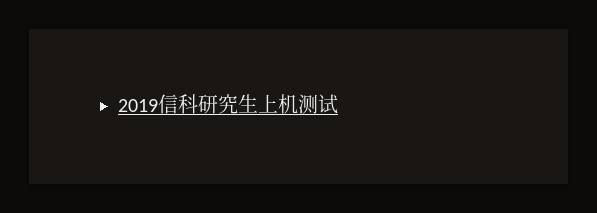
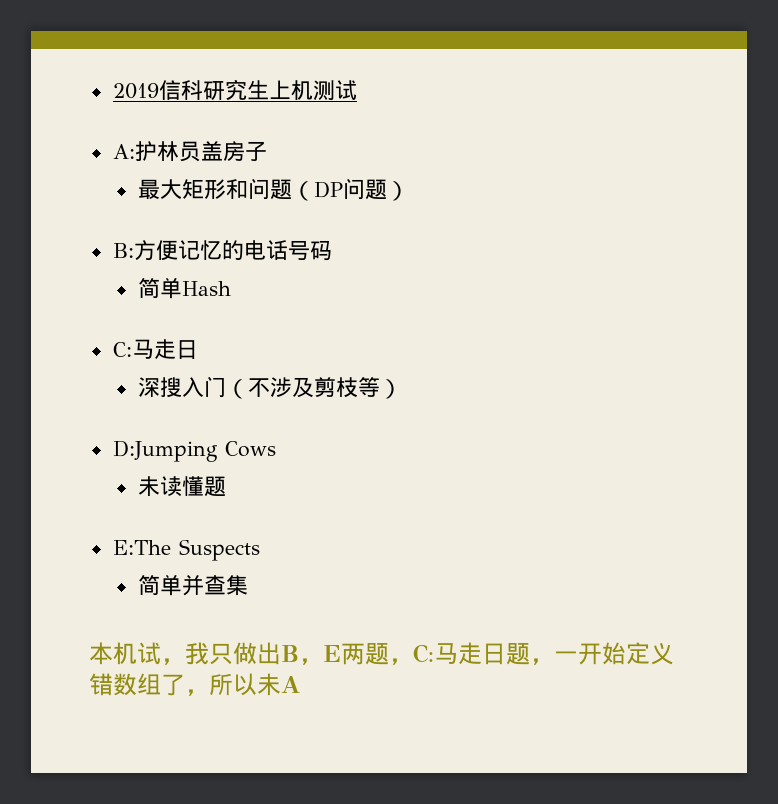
(338, 104) none -> [112,141,267,162] [137,178,409,201] [112,240,332,261] [137,278,231,299] [112,339,198,360] [137,376,402,399] [112,440,276,462] [137,476,226,497] [112,539,260,561] [137,575,248,596] [89,642,674,665] [89,673,300,696] // A:护林员盖房子 // 最大矩形和问题（DP问题） // B:方便记忆的电话号码 // 简单Hash // C:马走日 // 深搜入门（不涉及剪枝等） // D:Jumping Cows // 未读懂题 // E:The Suspects // 简单并查集 // 本机试，我只做出B，E两题，C:马走日题，一开始定义错数组了，所以未A

